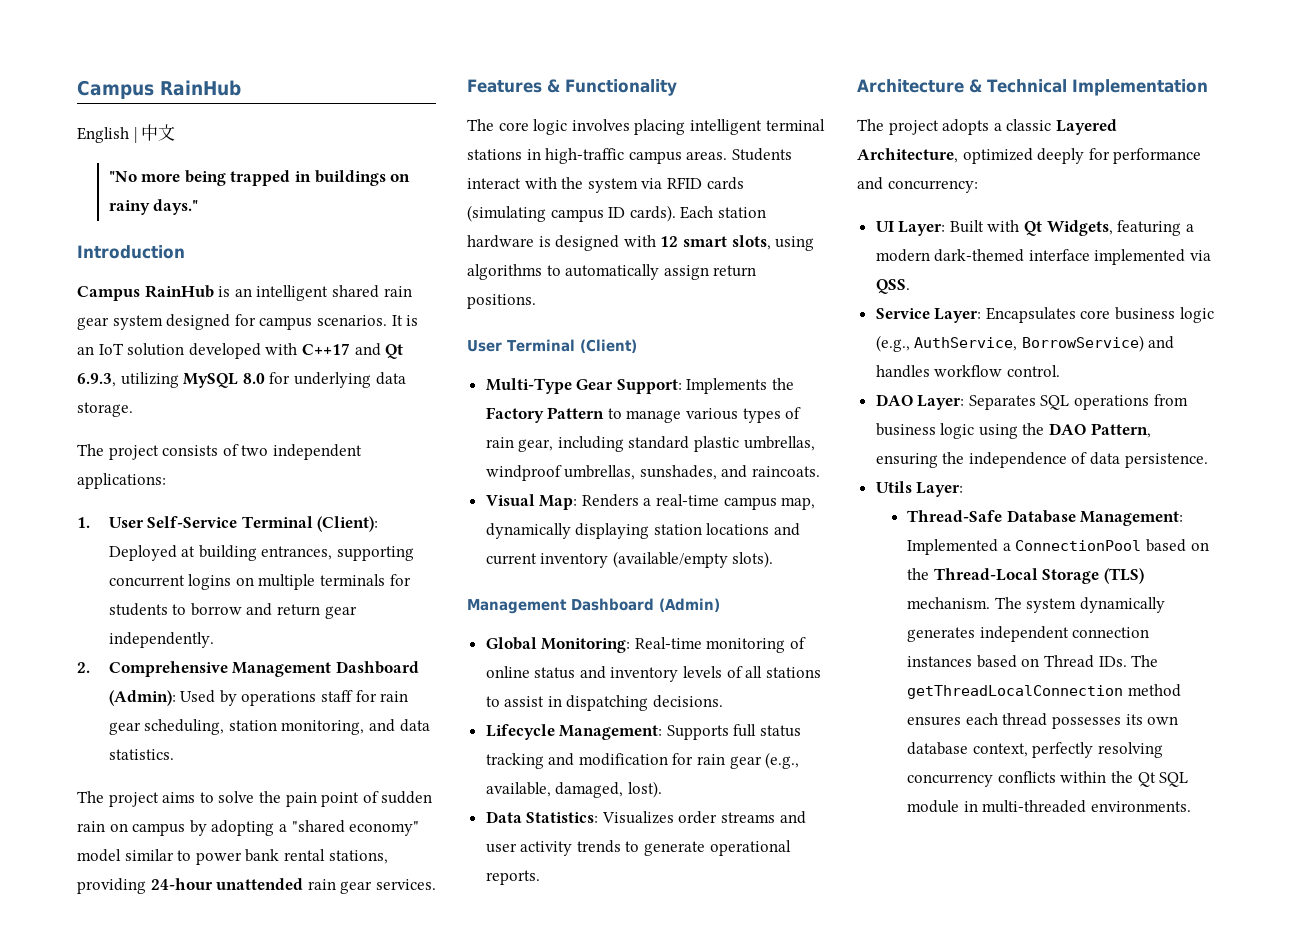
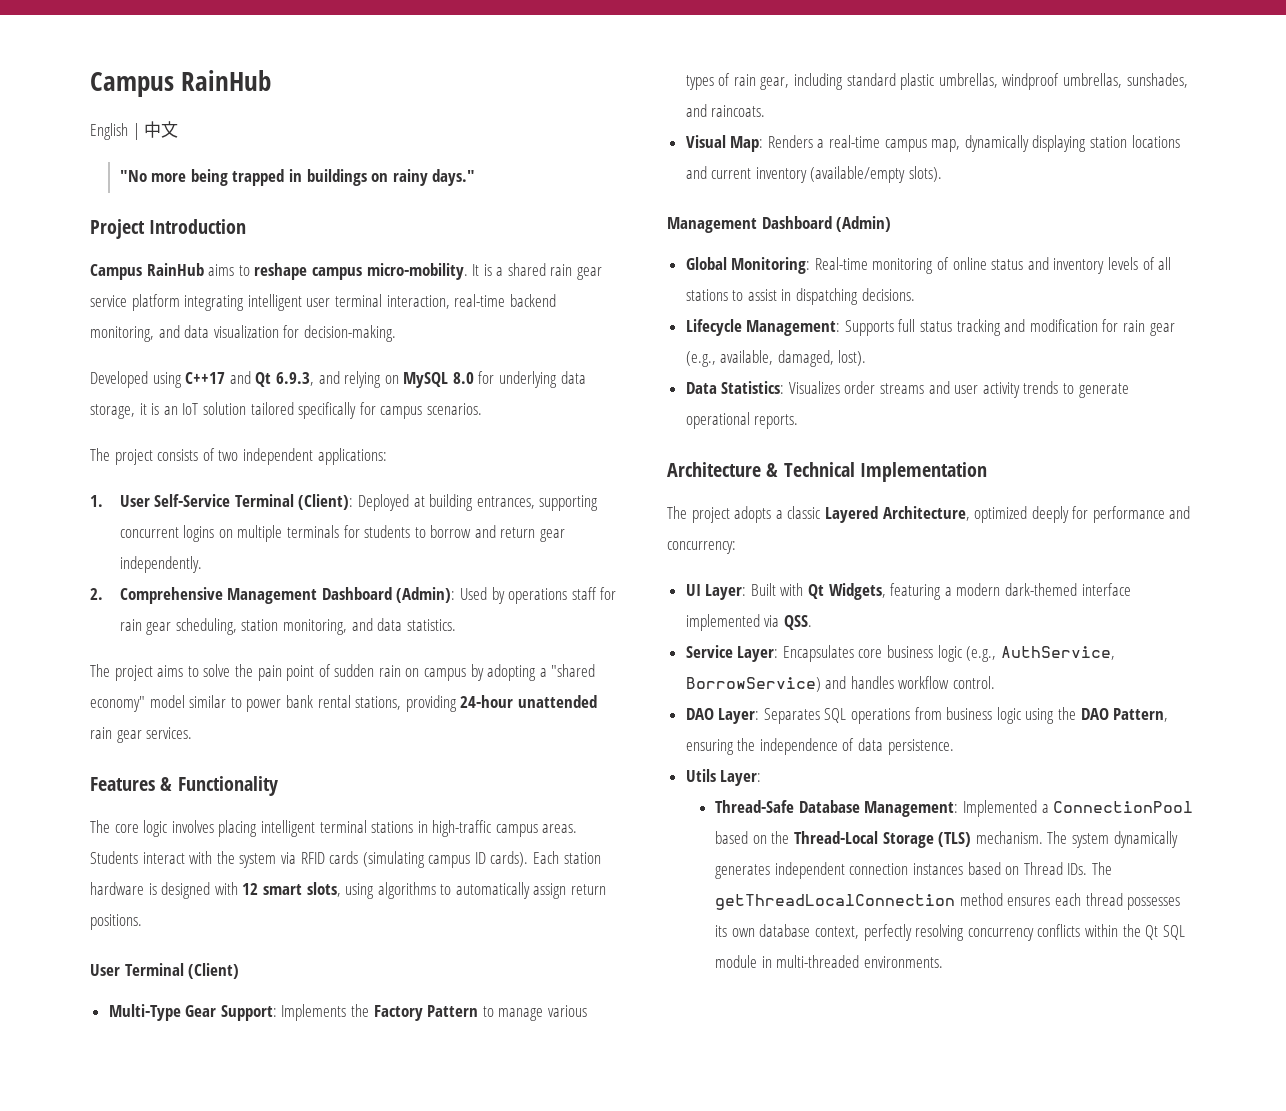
(199, 207) none -> [90,219,145,239] Project
[218,285,412,301] [77,314,419,330] [77,343,298,359] is an intelligent shared rain gear system designed for campus scenarios. It is an IoT solution developed with -> [208,263,603,280] [90,294,556,311] [90,325,396,342] [90,371,182,388] aims to reshape campus micro-mobility. It is a shared rain gear service platform integrating intelligent user terminal interaction, real-time backend monitoring, and data visualization for decision-making. // Developed using
[120,372,179,388] utilizing -> [318,371,399,388] and relying on
[77,402,133,417] storage. -> [90,402,482,419] storage, it is an IoT solution tailored specifically for campus scenarios.

